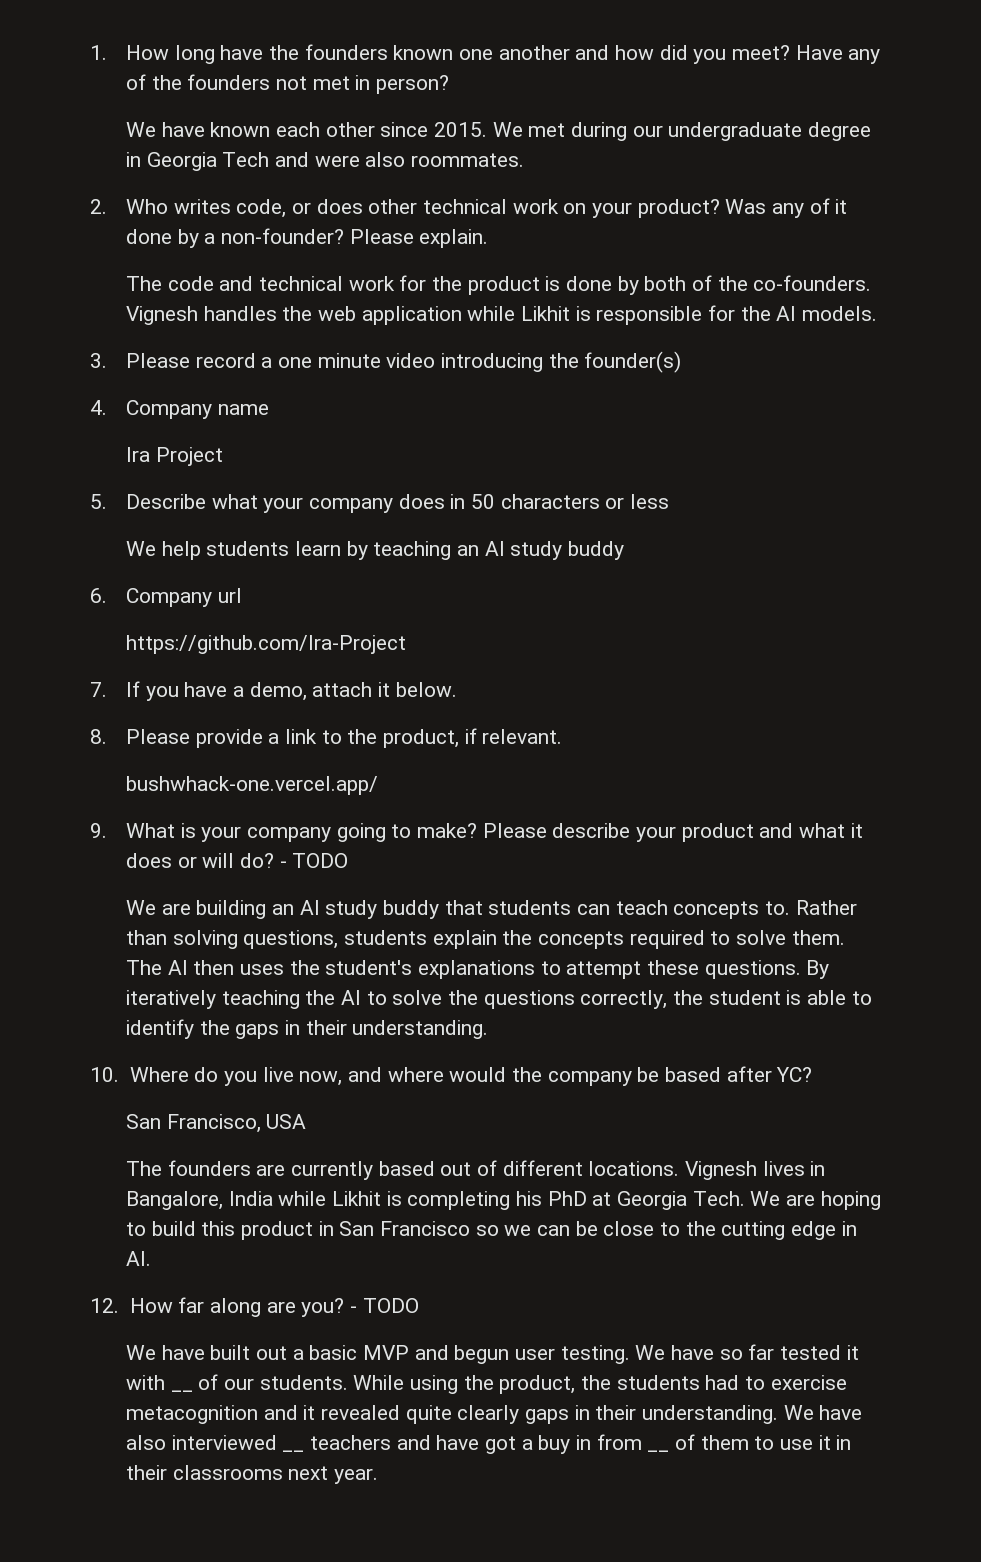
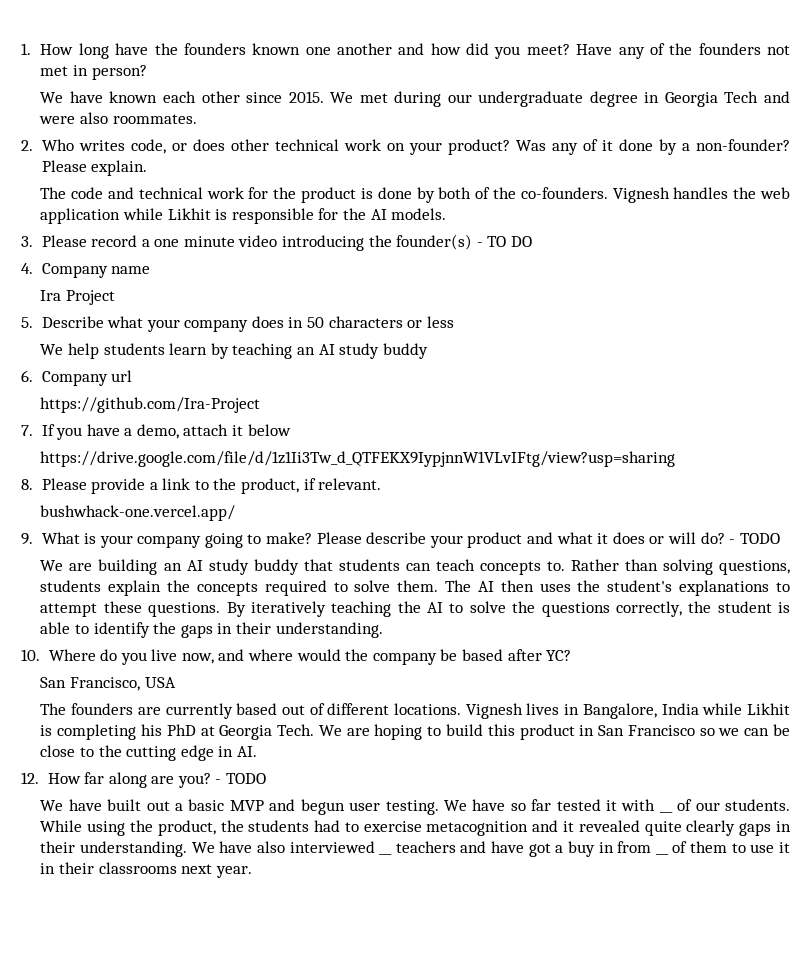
(682, 362) none -> [476,236,532,247] - TO DO
[395,682,457,697] below. -> [247,424,291,436] [40,451,676,467] below // https://drive.google.com/file/d/1z1Ii3Tw_d_QTFEKX9IypjnnW1VLvIFtg/view?usp=sharing

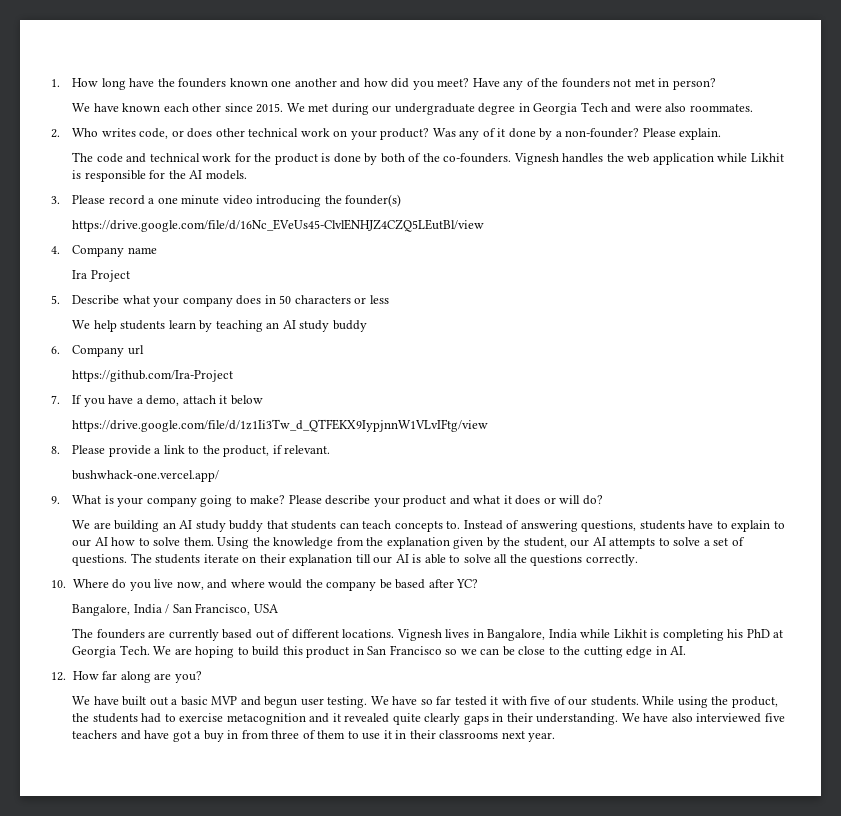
[476,236,532,247] - TO DO -> [72,219,485,232] // https://drive.google.com/file/d/16Nc_EVeUs45-ClvlENHJZ4CZQ5LEutBl/view
[40,451,676,467] https://drive.google.com/file/d/1z1Ii3Tw_d_QTFEKX9IypjnnW1VLvIFtg/view?usp=sharing -> [72,419,489,432] https://drive.google.com/file/d/1z1Ii3Tw_d_QTFEKX9IypjnnW1VLvIFtg/view
[729,533,780,544] - TODO -> (603, 500) none
[570,559,790,575] [40,580,790,596] [40,601,791,617] [40,622,383,638] Rather than solving questions, students explain the concepts required to solve them. The AI then uses the student's explanations to attempt these questions. By iteratively teaching the AI to solve the questions correctly, the student is able to identify the gaps in their understanding. -> [463,520,785,532] [72,537,745,549] [72,553,638,566] Instead of answering questions, students have to explain to our AI how to solve them. Using the knowledge from the explanation given by the student, our AI attempts to solve a set of questions. The students iterate on their explanation till our AI is able to solve all the questions correctly.
(572, 655) none -> [72,604,170,616] Bangalore, India /
[215,773,267,784] - TODO -> (202, 677) none
[659,811,673,813] __ -> [530,696,551,705] five
[379,853,393,855] __ -> [764,713,785,722] five
[655,853,669,855] __ -> [271,730,300,739] three

